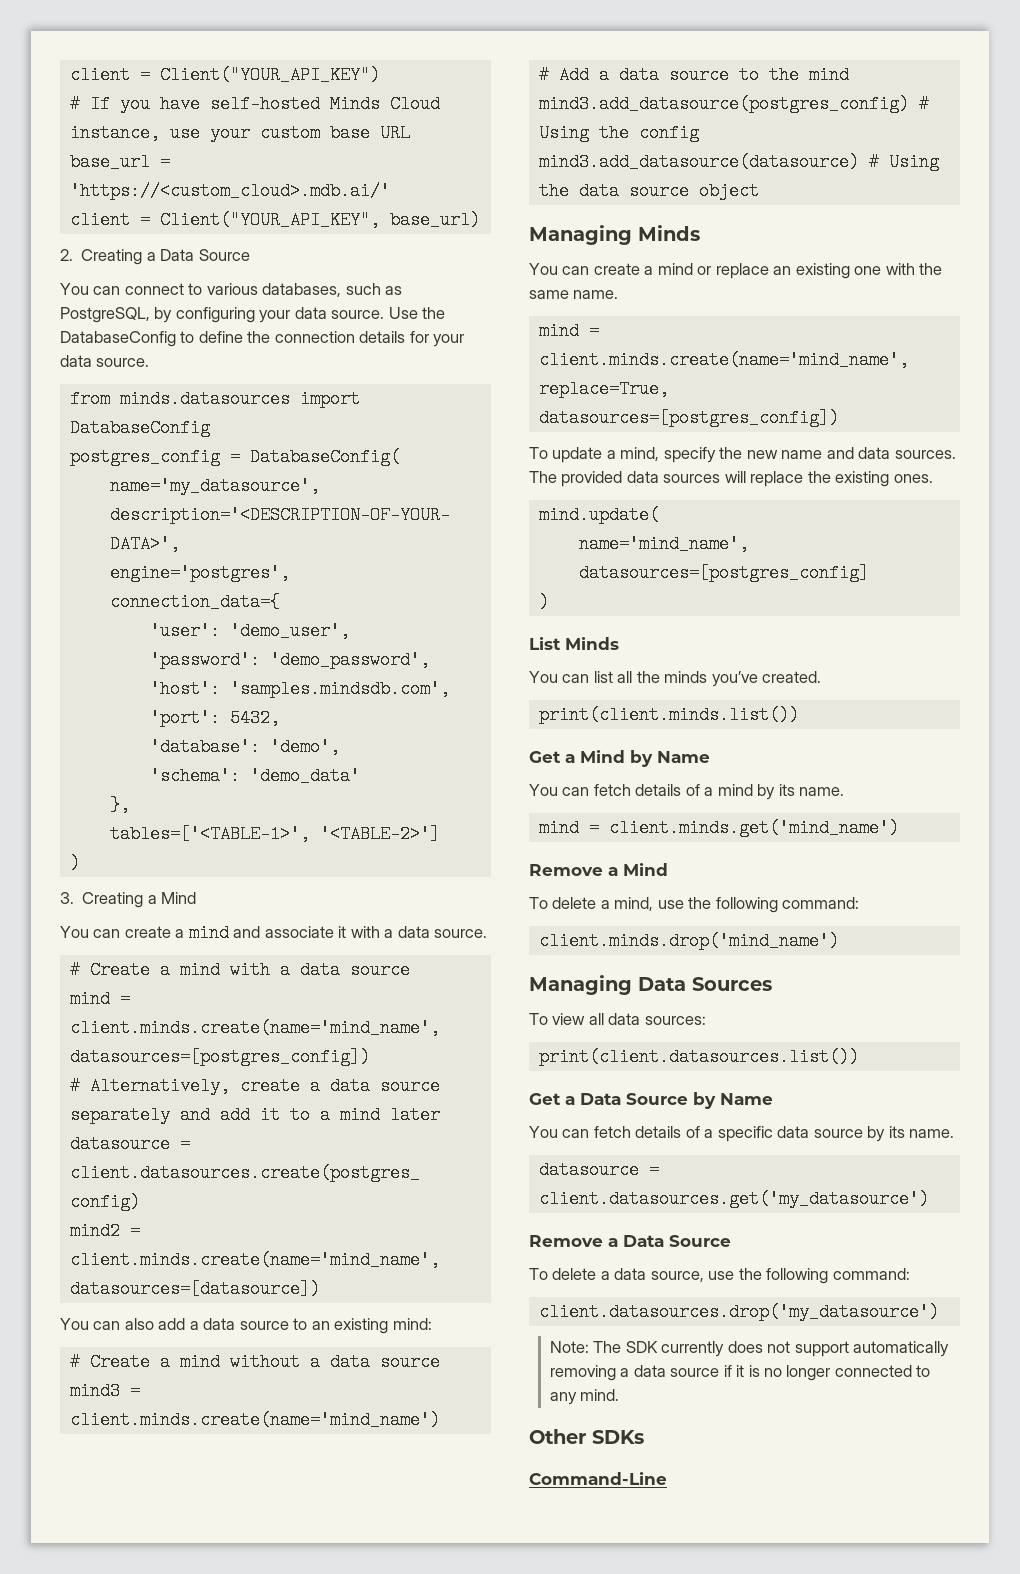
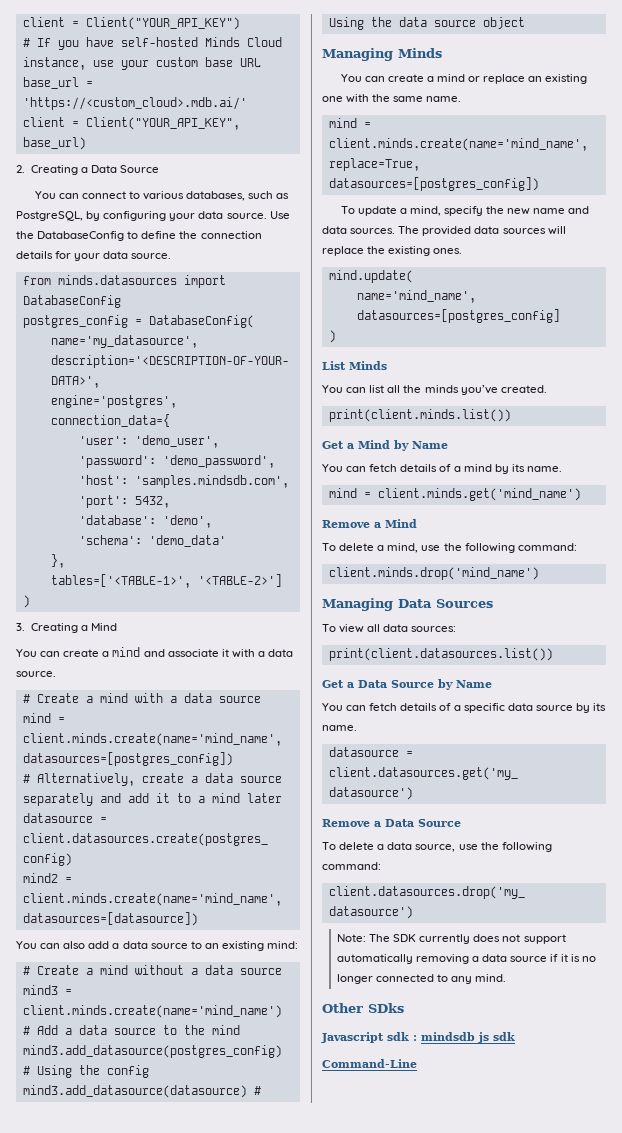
[592,1430,644,1444] SDKs -> [368,1003,404,1013] [321,1032,515,1043] SDks // Javascript sdk : mindsdb js sdk

